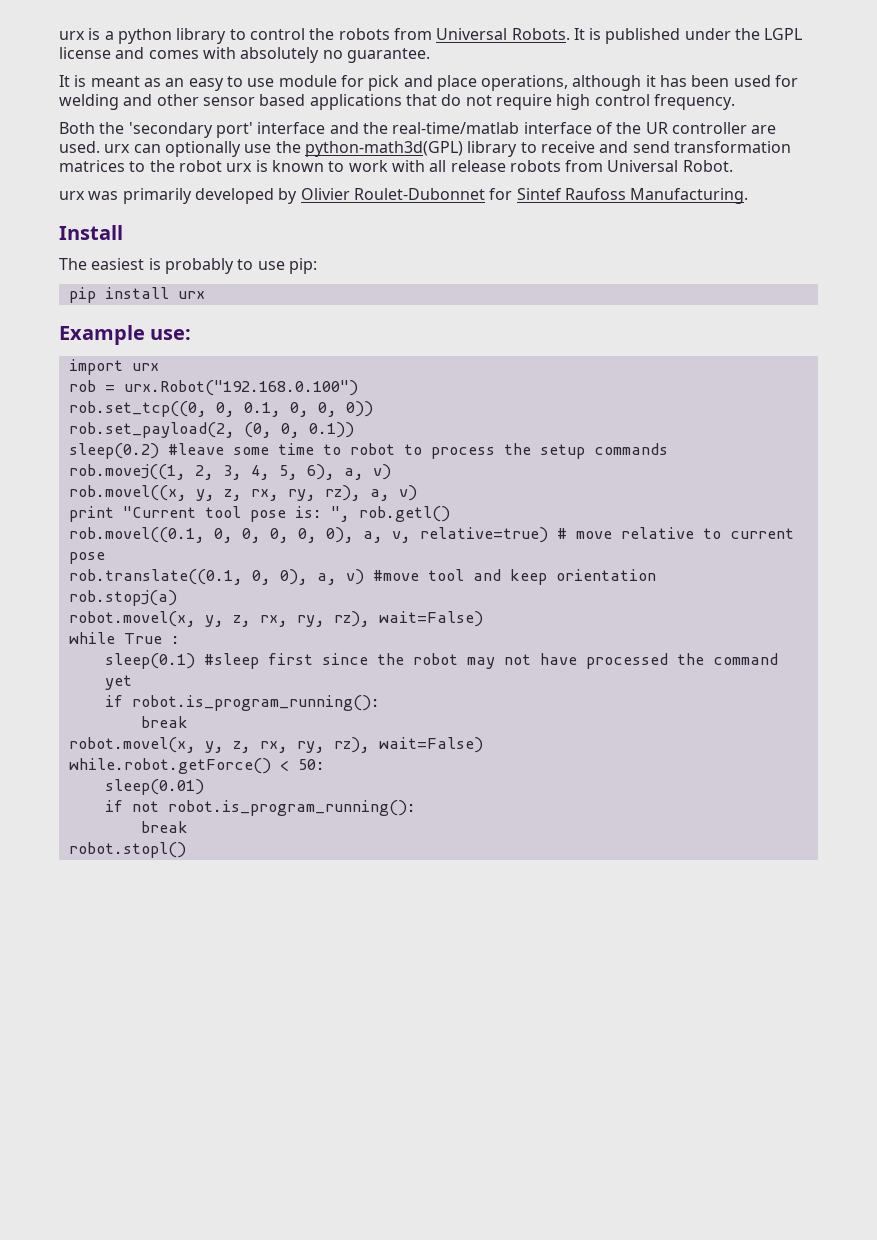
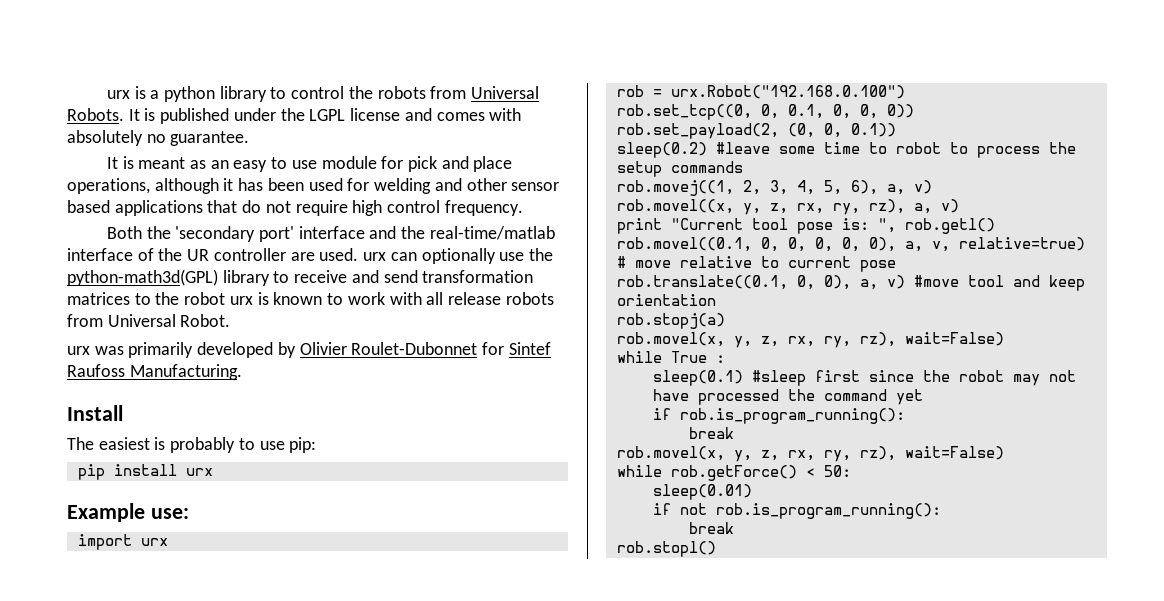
[68,611,196,627] robot.movel(x, -> [616,332,725,347] rob.movel(x,
[131,695,380,711] [140,716,188,728] [68,737,483,753] [68,758,271,774] robot.is_program_running(): // break // robot.movel(x, y, z, rx, ry, rz), wait=False) // while.robot.getForce() -> [679,408,905,424] [688,427,734,439] [616,446,1004,462] [616,465,797,481] rob.is_program_running(): // break // rob.movel(x, y, z, rx, ry, rz), wait=False) // while rob.getForce()
[167,800,416,816] [140,821,188,833] [68,842,186,858] robot.is_program_running(): // break // robot.stopl() -> [715,503,941,519] [688,522,734,534] [616,541,716,557] rob.is_program_running(): // break // rob.stopl()

